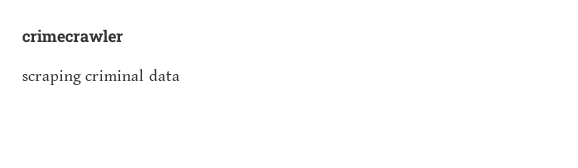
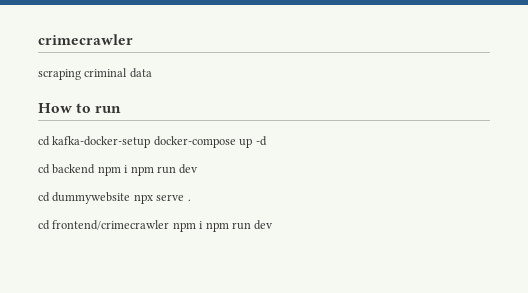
(180, 75) none -> [38,103,122,113] [38,136,267,148] [38,164,199,176] [38,192,191,204] [38,220,274,232] // How to run // cd kafka-docker-setup docker-compose up -d // cd backend npm i npm run dev // cd dummywebsite npx serve . // cd frontend/crimecrawler npm i npm run dev

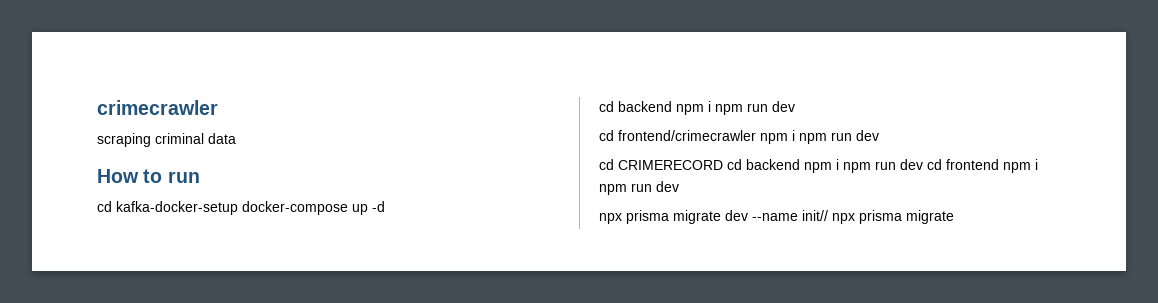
[38,192,191,204] // cd dummywebsite npx serve . -> (795, 106) none
(274, 225) none -> [599,159,1038,173] [599,181,679,195] [599,210,954,224] // cd CRIMERECORD cd backend npm i npm run dev cd frontend npm i npm run dev // npx prisma migrate dev --name init// npx prisma migrate

